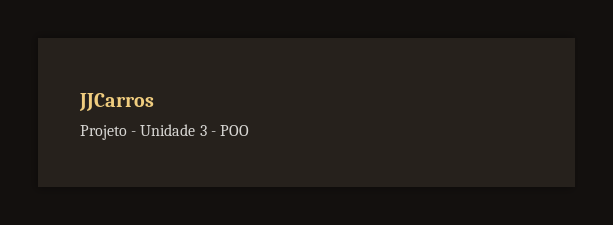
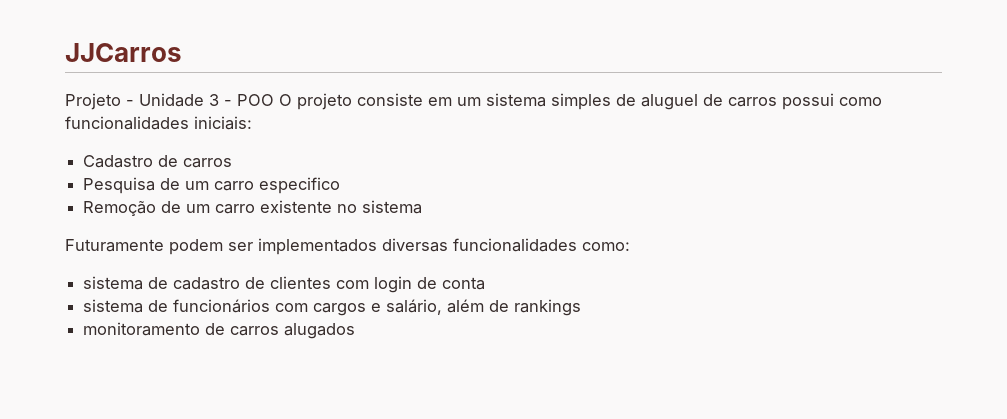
(249, 130) none -> [279,93,882,110] [65,116,252,130] [83,155,233,168] [83,177,341,194] [83,200,423,216] [65,238,630,255] [83,276,486,293] [83,299,582,316] [83,322,356,339] O projeto consiste em um sistema simples de aluguel de carros possui como funcionalidades iniciais: // Cadastro de carros // Pesquisa de um carro especifico // Remoção de um carro existente no sistema // Futuramente podem ser implementados diversas funcionalidades como: // sistema de cadastro de clientes com login de conta // sistema de funcionários com cargos e salário, além de rankings // monitoramento de carros alugados

